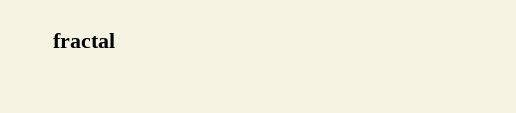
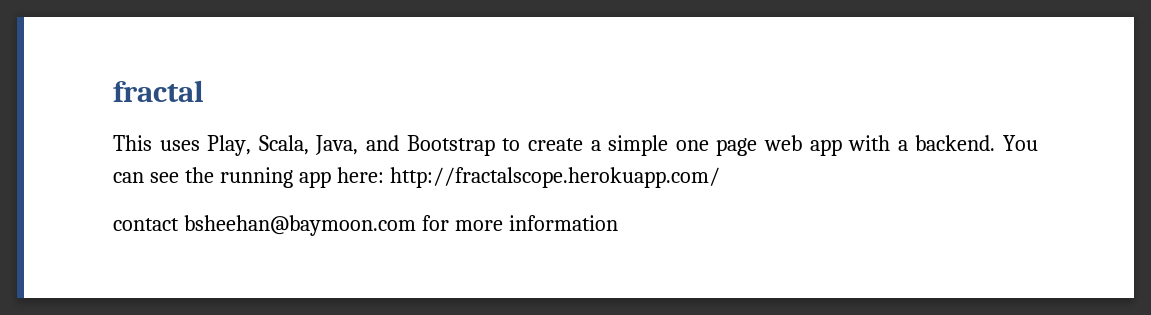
(115, 40) none -> [113,135,1038,156] [113,167,720,188] [113,215,618,236] // This uses Play, Scala, Java, and Bootstrap to create a simple one page web app with a backend. You can see the running app here: http://fractalscope.herokuapp.com/ // contact bsheehan@baymoon.com for more information

